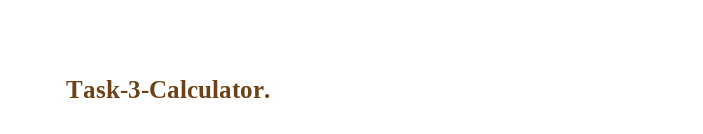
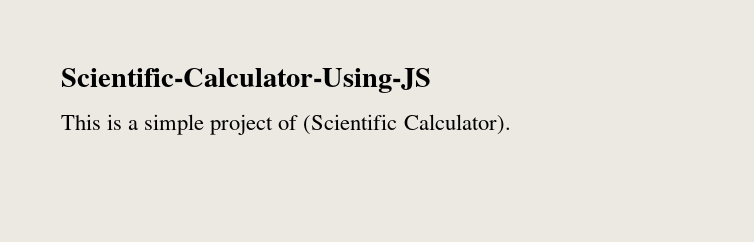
[66,80,270,98] Task-3-Calculator. -> [61,68,431,93] [61,114,511,135] Scientific-Calculator-Using-JS // This is a simple project of (Scientific Calculator).

